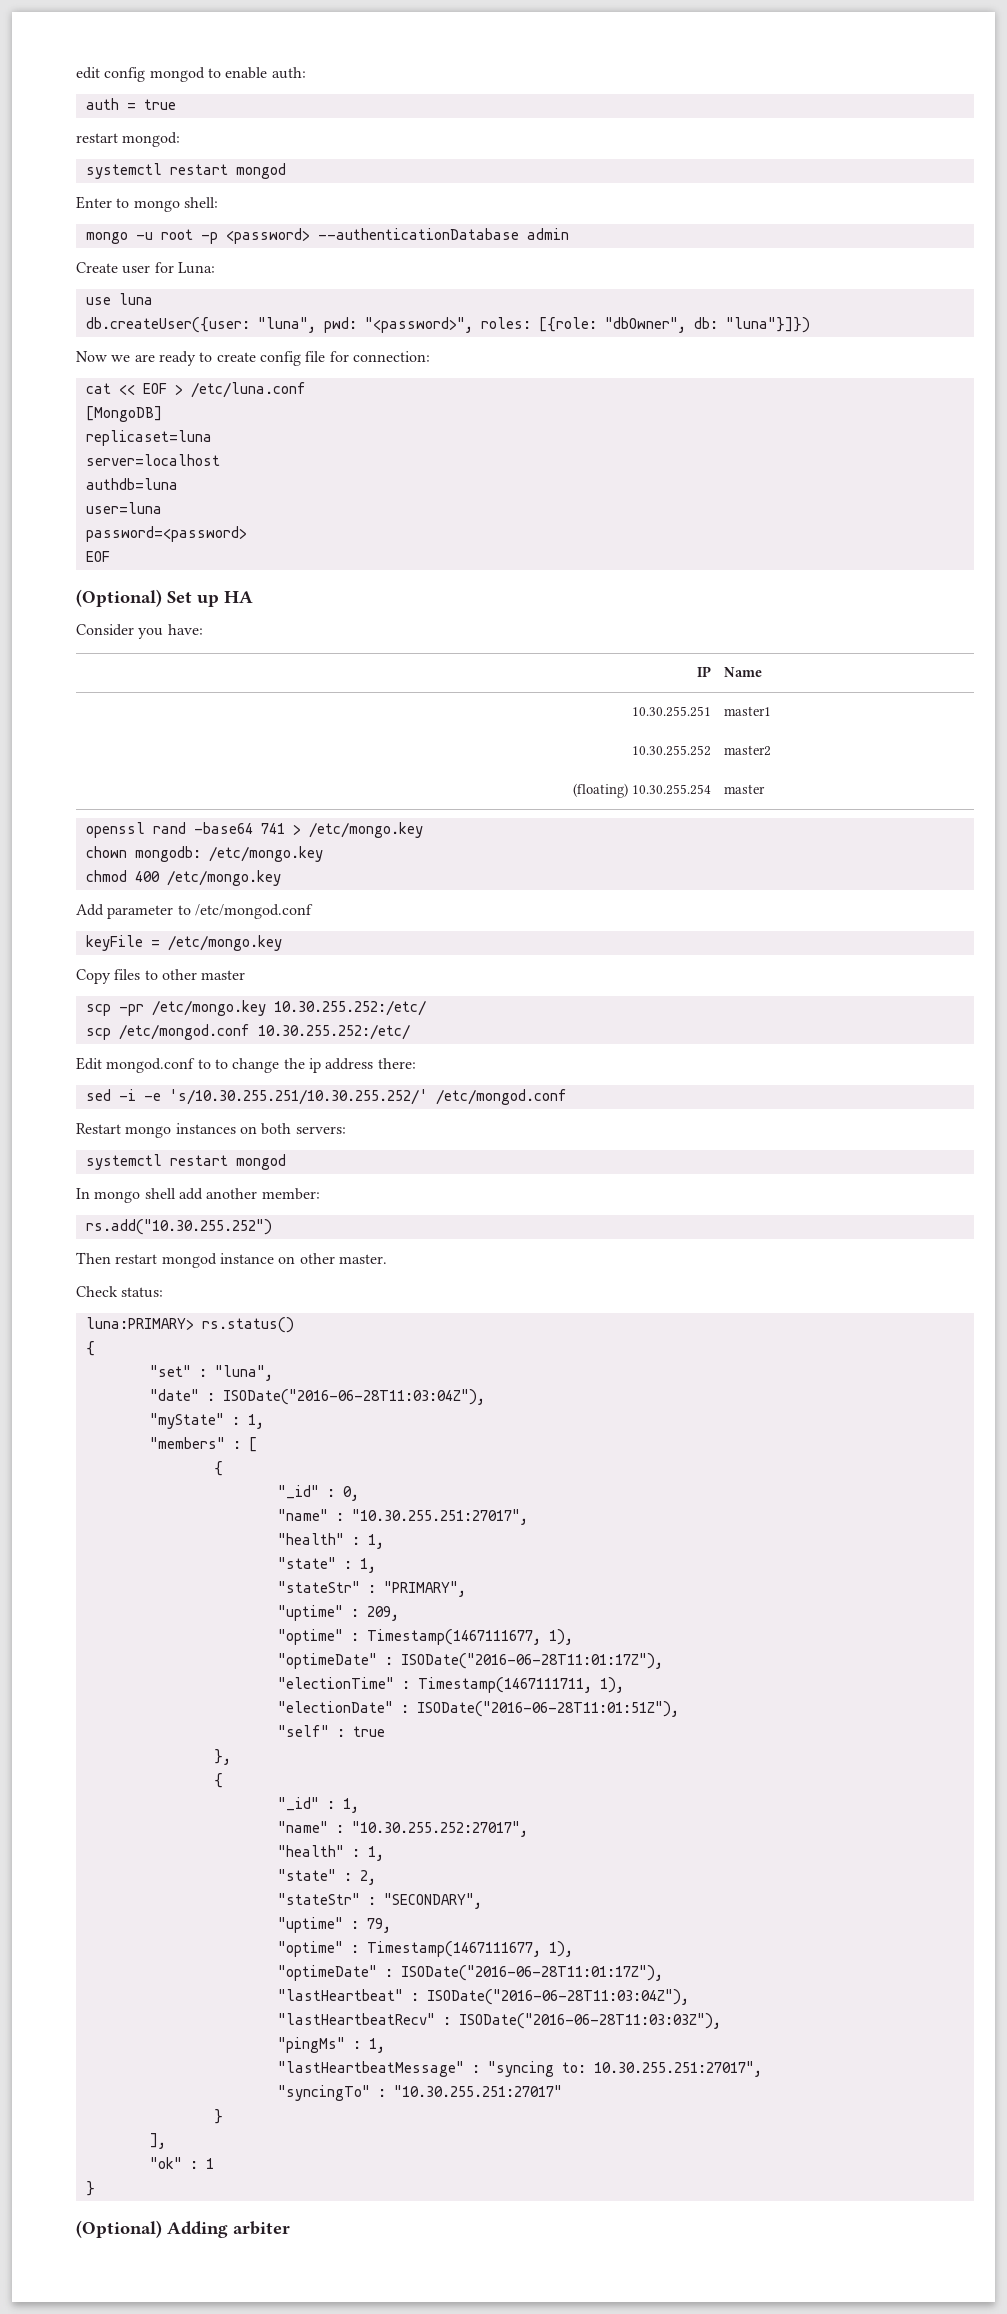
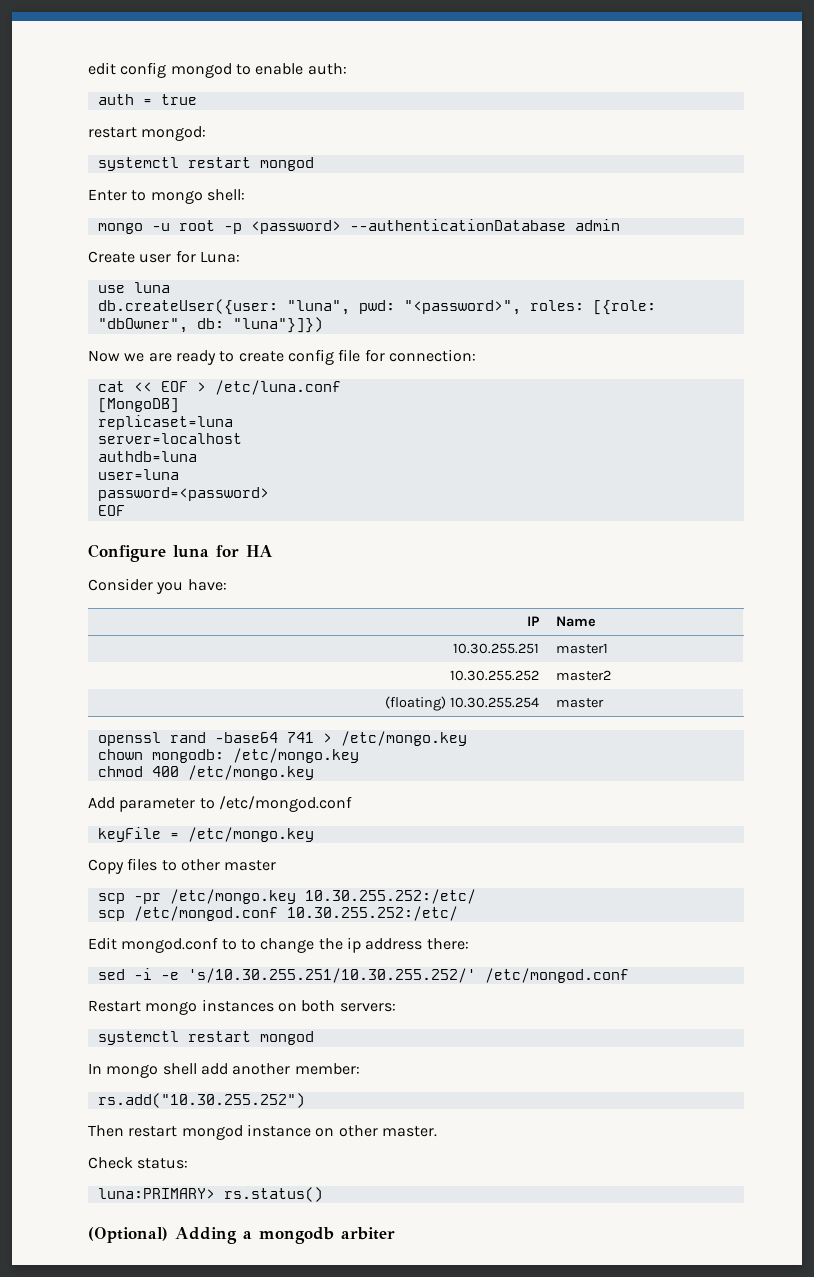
[76,589,219,607] (Optional) Set up -> [88,544,239,562] Configure luna for
[85,1341,95,1356] [149,1365,273,1381] [149,1389,485,1405] [149,1413,264,1429] [149,1437,257,1452] [213,1461,223,1476] [277,1485,359,1501] [277,1509,528,1525] [277,1533,384,1549] [277,1557,376,1573] [277,1581,466,1597] [277,1605,399,1621] [277,1629,573,1645] [277,1653,663,1669] [277,1677,624,1693] [277,1701,679,1717] [277,1725,385,1737] [213,1749,231,1765] [213,1773,223,1788] [277,1797,359,1813] [277,1821,528,1837] [277,1845,384,1861] [277,1869,376,1885] [277,1893,482,1909] [277,1917,391,1933] [277,1941,573,1957] [277,1965,663,1981] [277,1989,689,2005] [277,2013,721,2029] [277,2037,385,2053] [277,2061,762,2077] [277,2085,562,2101] [213,2109,223,2124] [149,2133,166,2149] [149,2157,214,2169] [85,2181,95,2196] // { // "set" : "luna", // "date" : ISODate("2016-06-28T11:03:04Z"), // "myState" : 1, // "members" : [ // { // "_id" : 0, // "name" : "10.30.255.251:27017", // "health" : 1, // "state" : 1, // "stateStr" : "PRIMARY", // "uptime" : 209, // "optime" : Timestamp(1467111677, 1), // "optimeDate" : ISODate("2016-06-28T11:01:17Z"), // "electionTime" : Timestamp(1467111711, 1), // "electionDate" : ISODate("2016-06-28T11:01:51Z"), // "self" : true // }, // { // "_id" : 1, // "name" : "10.30.255.252:27017", // "health" : 1, // "state" : 2, // "stateStr" : "SECONDARY", // "uptime" : 79, // "optime" : Timestamp(1467111677, 1), // "optimeDate" : ISODate("2016-06-28T11:01:17Z"), // "lastHeartbeat" : ISODate("2016-06-28T11:03:04Z"), // "lastHeartbeatRecv" : ISODate("2016-06-28T11:03:03Z"), // "pingMs" : 1, // "lastHeartbeatMessage" : "syncing to: 10.30.255.251:27017", // "syncingTo" : "10.30.255.251:27017" // } // ], // "ok" : 1 // } -> (323, 1194) none
(228, 2229) none -> [243,1227,334,1244] a mongodb

